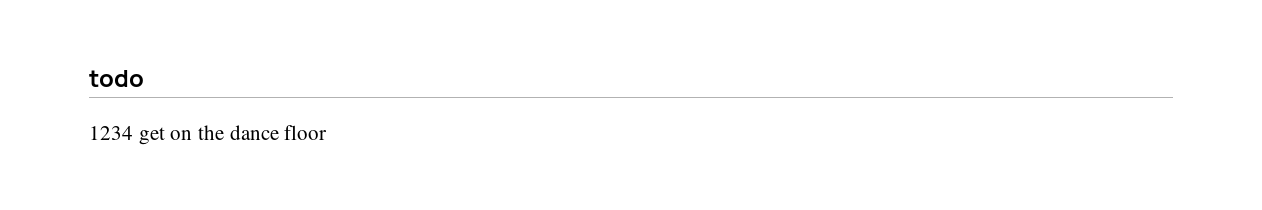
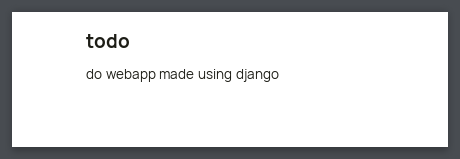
[89,125,328,145] 1234 get on the dance floor -> [86,69,279,82] do webapp made using django

